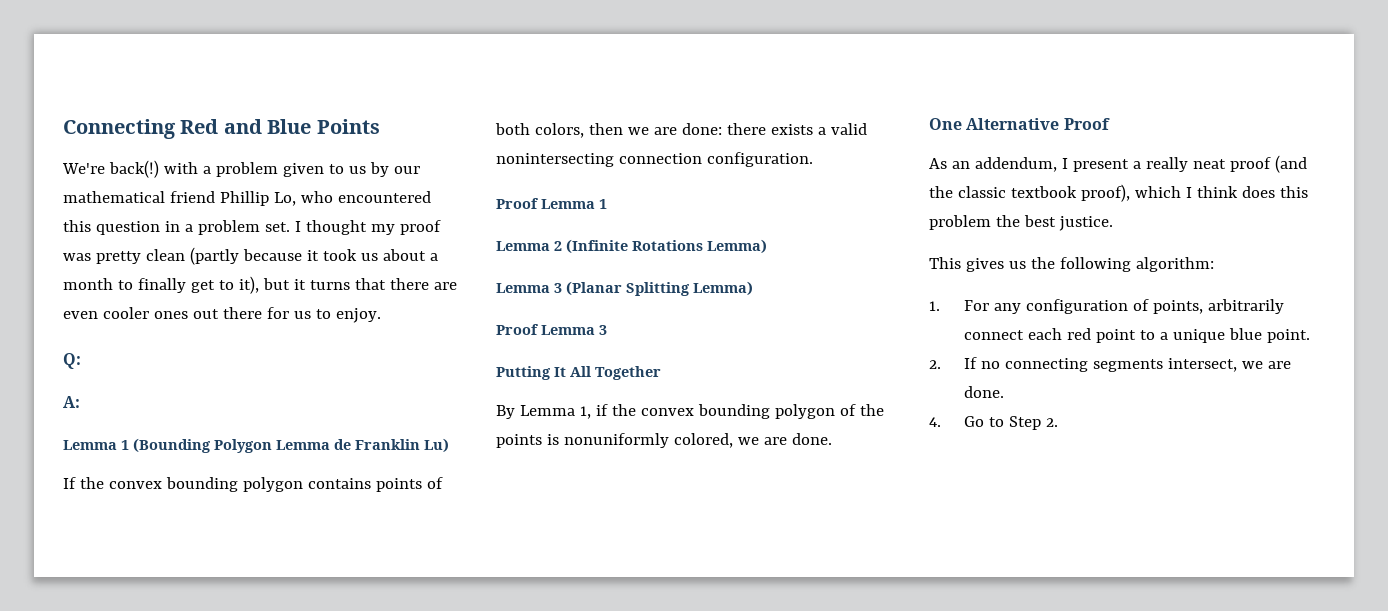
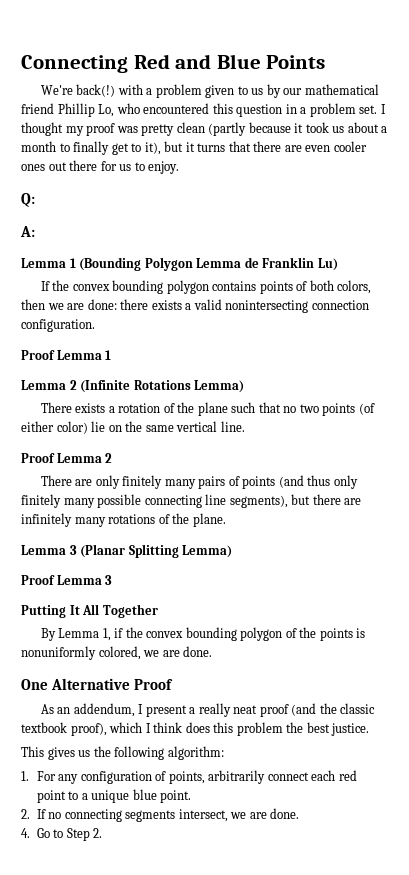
(767, 246) none -> [40,402,375,416] [21,421,245,434] [21,453,113,463] [40,475,358,489] [21,494,362,508] [21,513,226,527] // There exists a rotation of the plane such that no two points (of either color) lie on the same vertical line. // Proof Lemma 2 // There are only finitely many pairs of points (and thus only finitely many possible connecting line segments), but there are infinitely many rotations of the plane.

